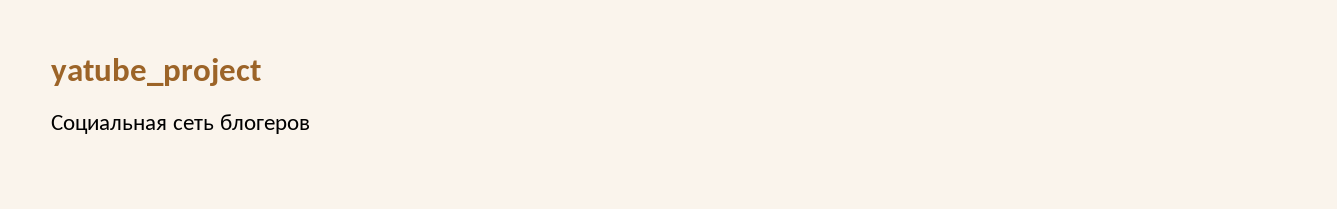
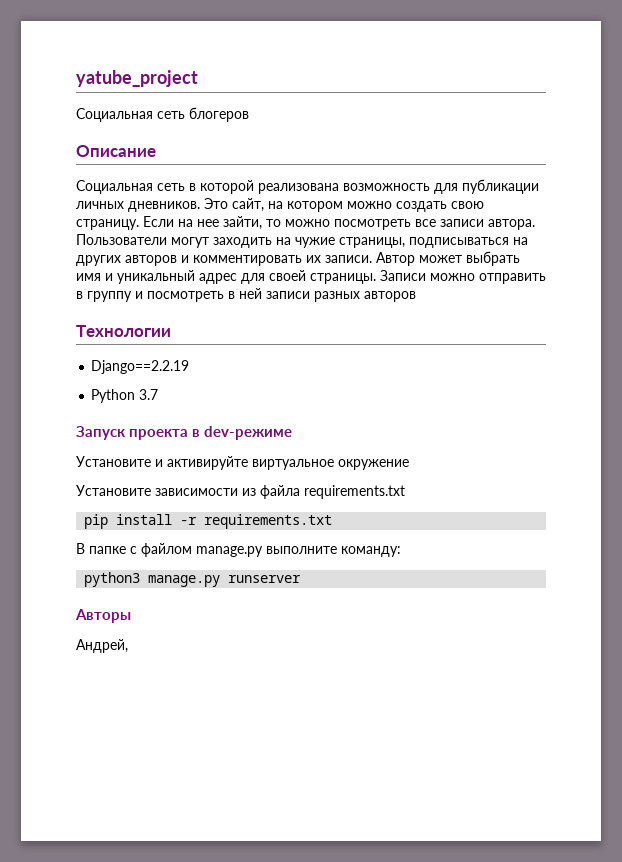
(311, 124) none -> [76,145,156,157] [76,179,539,194] [76,198,484,212] [76,216,535,230] [76,234,528,248] [76,251,520,266] [76,270,546,284] [76,288,416,302] [76,325,171,337] [91,360,190,374] [91,389,159,403] [76,426,293,440] [76,456,409,470] [76,485,405,499] [84,514,333,529] [76,543,401,557] [84,572,302,587] [75,609,131,623] [76,639,128,653] // Описание // Социальная сеть в которой реализована возможность для публикации личных дневников. Это сайт, на котором можно создать свою страницу. Если на нее зайти, то можно посмотреть все записи автора. Пользователи могут заходить на чужие страницы, подписываться на других авторов и комментировать их записи. Автор может выбрать имя и уникальный адрес для своей страницы. Записи можно отправить в группу и посмотреть в ней записи разных авторов // Технологии // Django==2.2.19 // Python 3.7 // Запуск проекта в dev-режиме // Установите и активируйте виртуальное окружение // Установите зависимости из файла requirements.txt // pip install -r requirements.txt // В папке с файлом manage.py выполните команду: // python3 manage.py runserver // Авторы // Андрей,

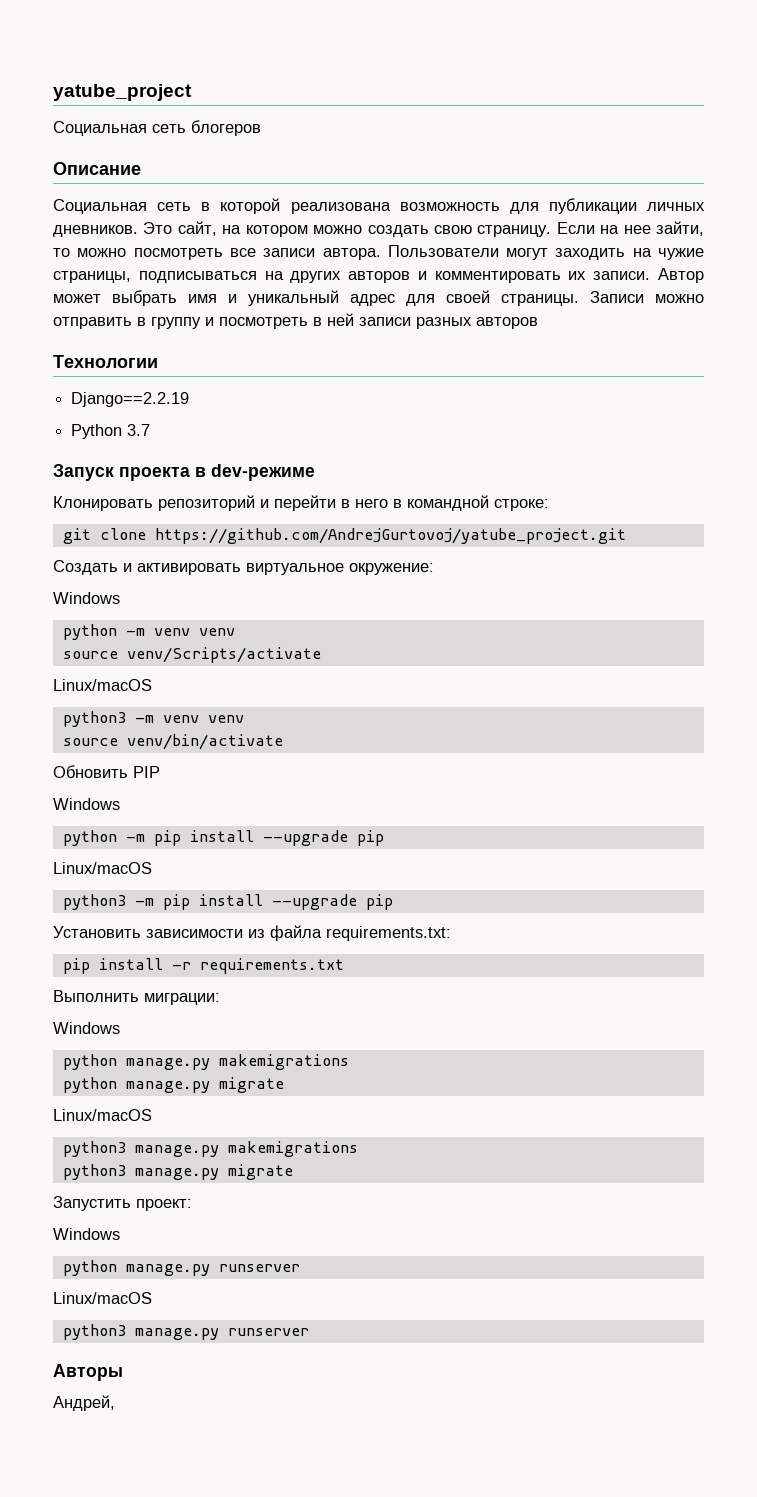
[76,456,409,470] [76,485,151,496] Установите и активируйте виртуальное окружение // Установите -> [53,495,549,511] [62,528,626,544] [53,560,434,575] [53,592,120,604] [62,624,235,640] [62,647,321,663] [53,679,152,691] [62,711,244,727] [62,734,283,750] [53,765,160,778] [53,798,120,810] [62,830,384,846] [53,862,152,874] [62,894,393,910] [53,926,141,938] Клонировать репозиторий и перейти в него в командной строке: // git clone https://github.com/AndrejGurtovoj/yatube_project.git // Cоздать и активировать виртуальное окружение: // Windows // python -m venv venv // source venv/Scripts/activate // Linux/macOS // python3 -m venv venv // source venv/bin/activate // Обновить PIP // Windows // python -m pip install --upgrade pip // Linux/macOS // python3 -m pip install --upgrade pip // Установить
[304,485,405,499] requirements.txt -> [326,926,451,941] requirements.txt:
[76,543,401,557] В папке с файлом manage.py выполните команду: -> [53,990,220,1005] [53,1022,120,1034] [62,1054,349,1070] [62,1077,284,1093] [53,1109,152,1121] [62,1141,358,1157] [62,1164,293,1180] [53,1196,192,1211] [53,1228,120,1240] [62,1260,300,1276] [53,1292,152,1304] Выполнить миграции: // Windows // python manage.py makemigrations // python manage.py migrate // Linux/macOS // python3 manage.py makemigrations // python3 manage.py migrate // Запустить проект: // Windows // python manage.py runserver // Linux/macOS

